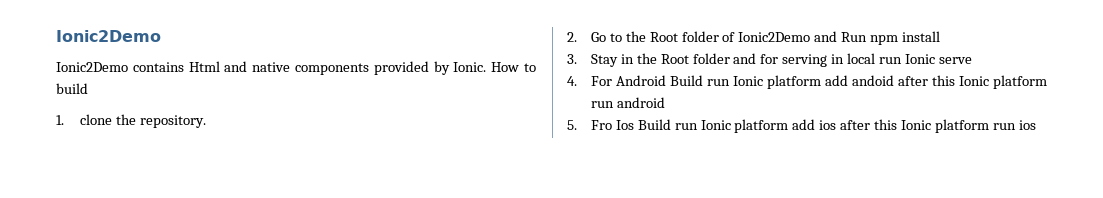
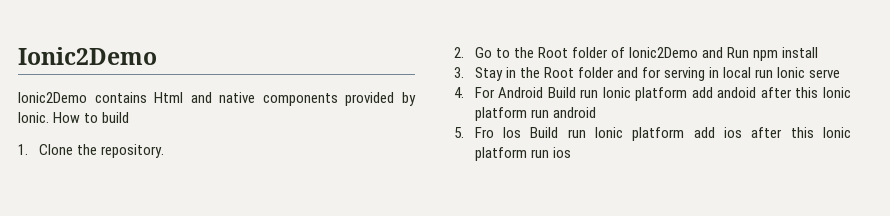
[79,114,112,125] clone -> [38,144,73,155] Clone

